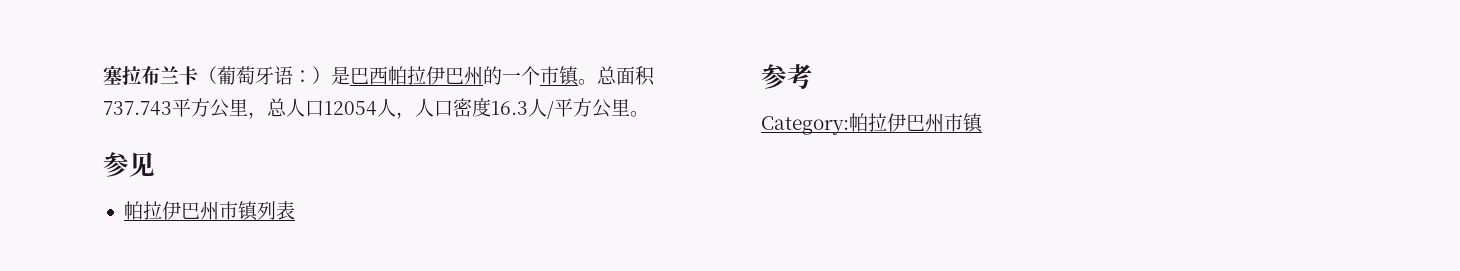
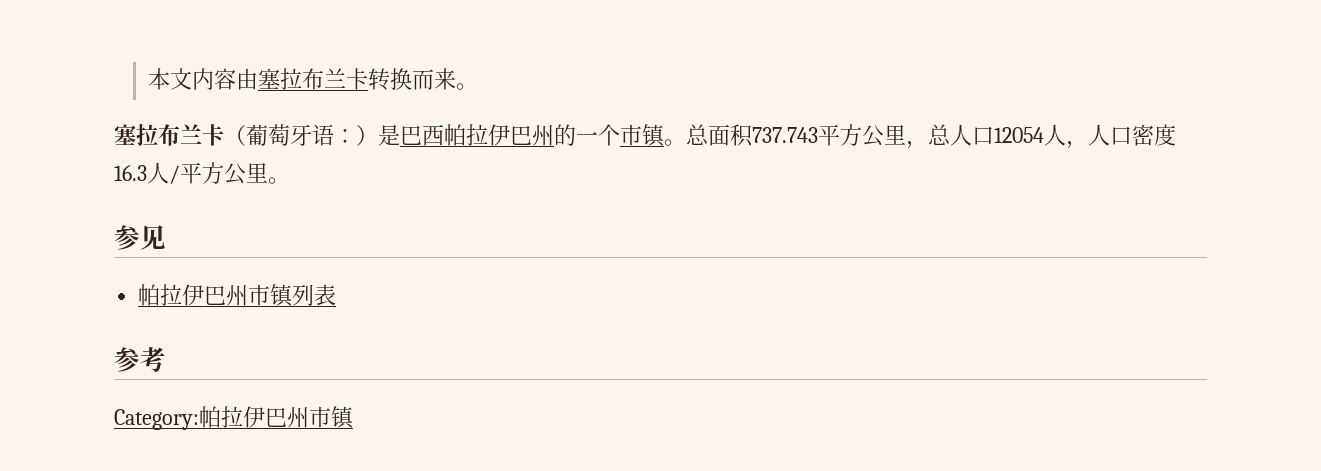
(103, 75) none -> [148,68,479,91] 本文内容由塞拉布兰卡转换而来。 //

